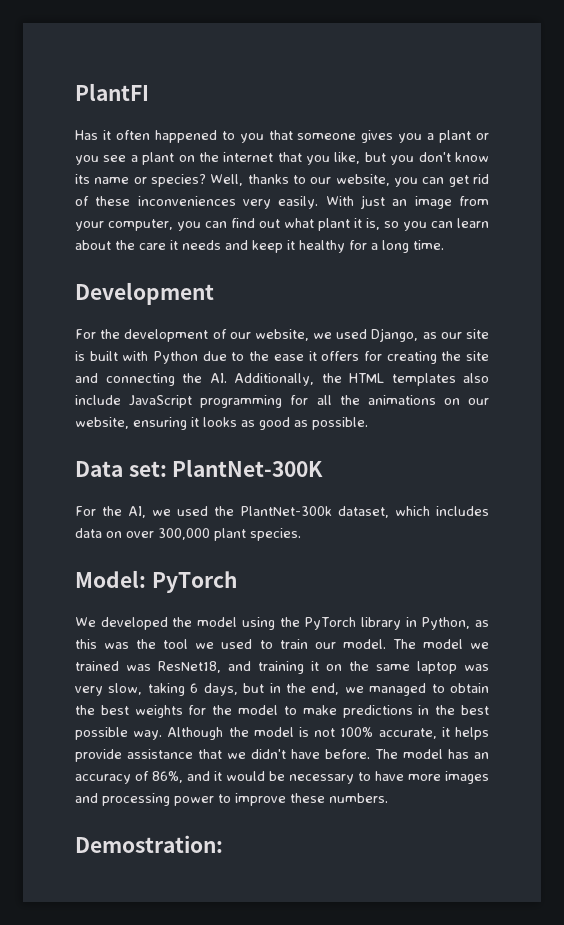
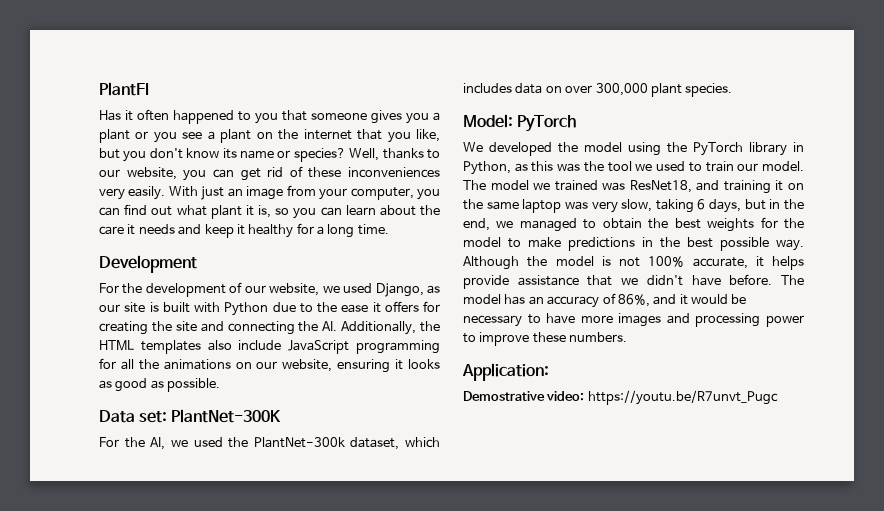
[75,835,223,853] Demostration: -> [462,363,549,381] [463,390,778,405] Application: // Demostrative video: https://youtu.be/R7unvt_Pugc

